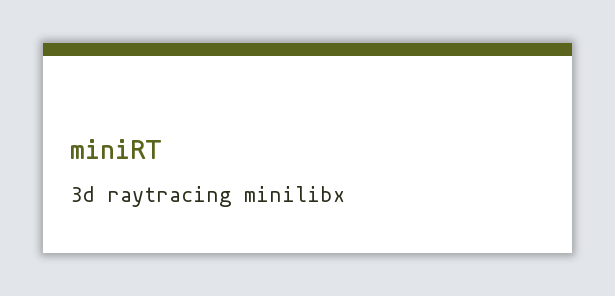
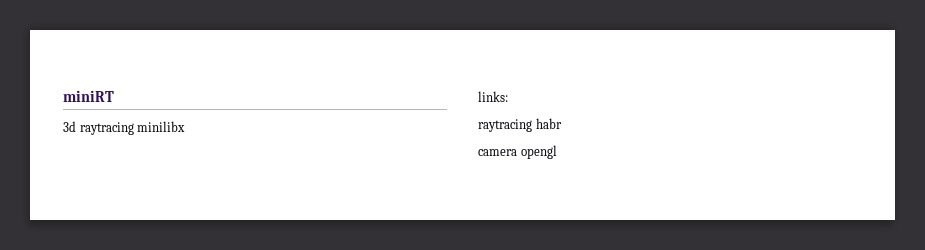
(345, 194) none -> [478,91,508,102] [478,118,562,132] [478,145,557,159] // links: // raytracing habr // camera opengl

